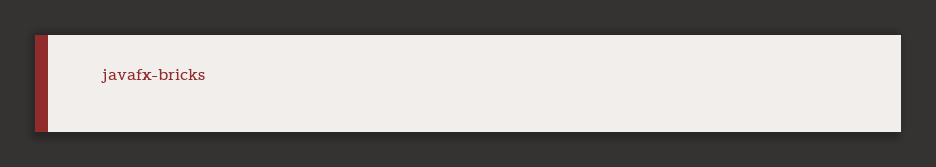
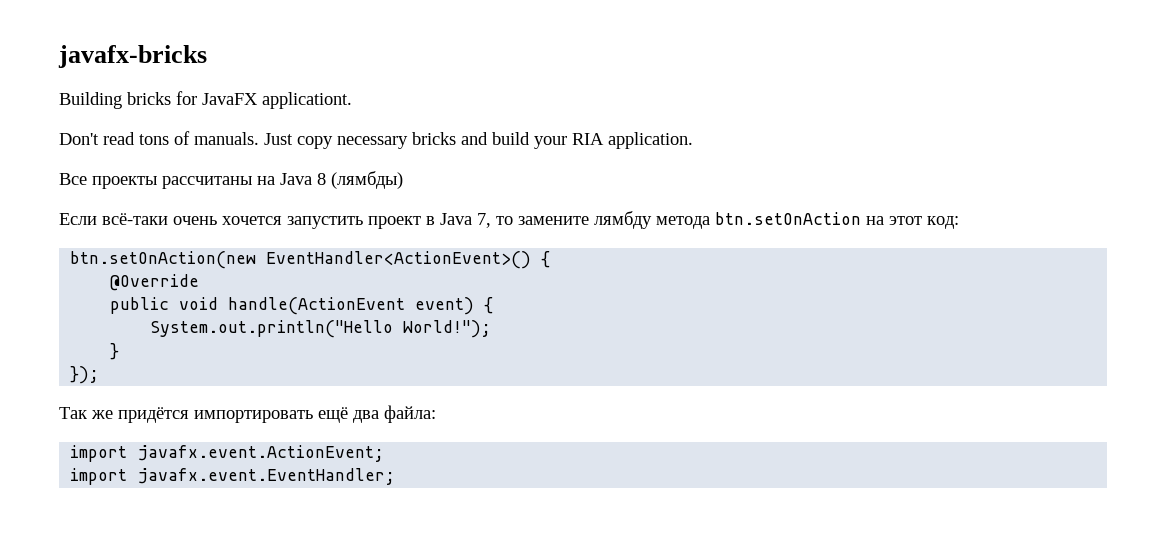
(205, 76) none -> [59,91,352,109] [59,131,693,149] [59,171,403,189] [59,211,959,229] [70,251,551,269] [110,274,200,291] [110,297,494,315] [150,320,492,338] [110,343,120,360] [70,366,100,384] [59,405,436,423] [70,445,385,462] [70,468,396,485] // Building bricks for JavaFX applicationt. // Don't read tons of manuals. Just copy necessary bricks and build your RIA application. // Все проекты рассчитаны на Java 8 (лямбды) // Если всё-таки очень хочется запустить проект в Java 7, то замените лямбду метода btn.setOnAction на этот код: // btn.setOnAction(new EventHandler<ActionEvent>() { // @Override // public void handle(ActionEvent event) { // System.out.println("Hello World!"); // } // }); // Так же придётся импортировать ещё два файла: // import javafx.event.ActionEvent; // import javafx.event.EventHandler;

